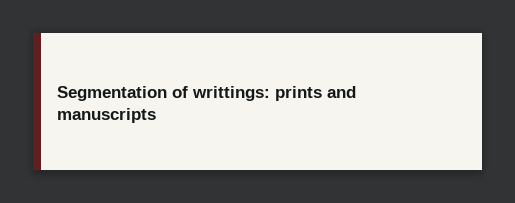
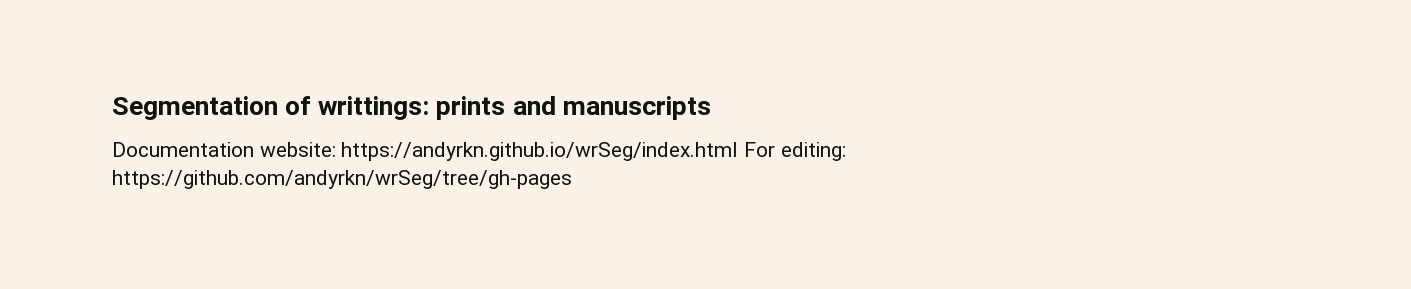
(156, 115) none -> [112,142,846,161] [112,170,572,189] // Documentation website: https://andyrkn.github.io/wrSeg/index.html For editing: https://github.com/andyrkn/wrSeg/tree/gh-pages

